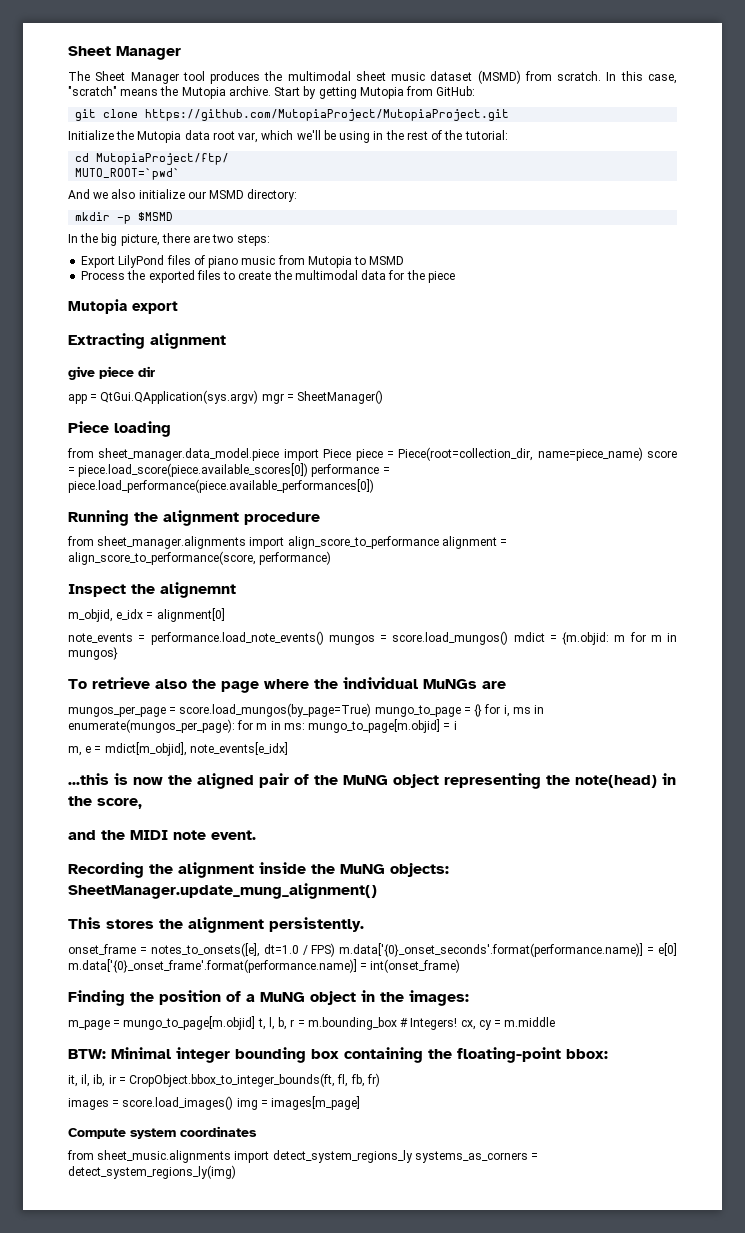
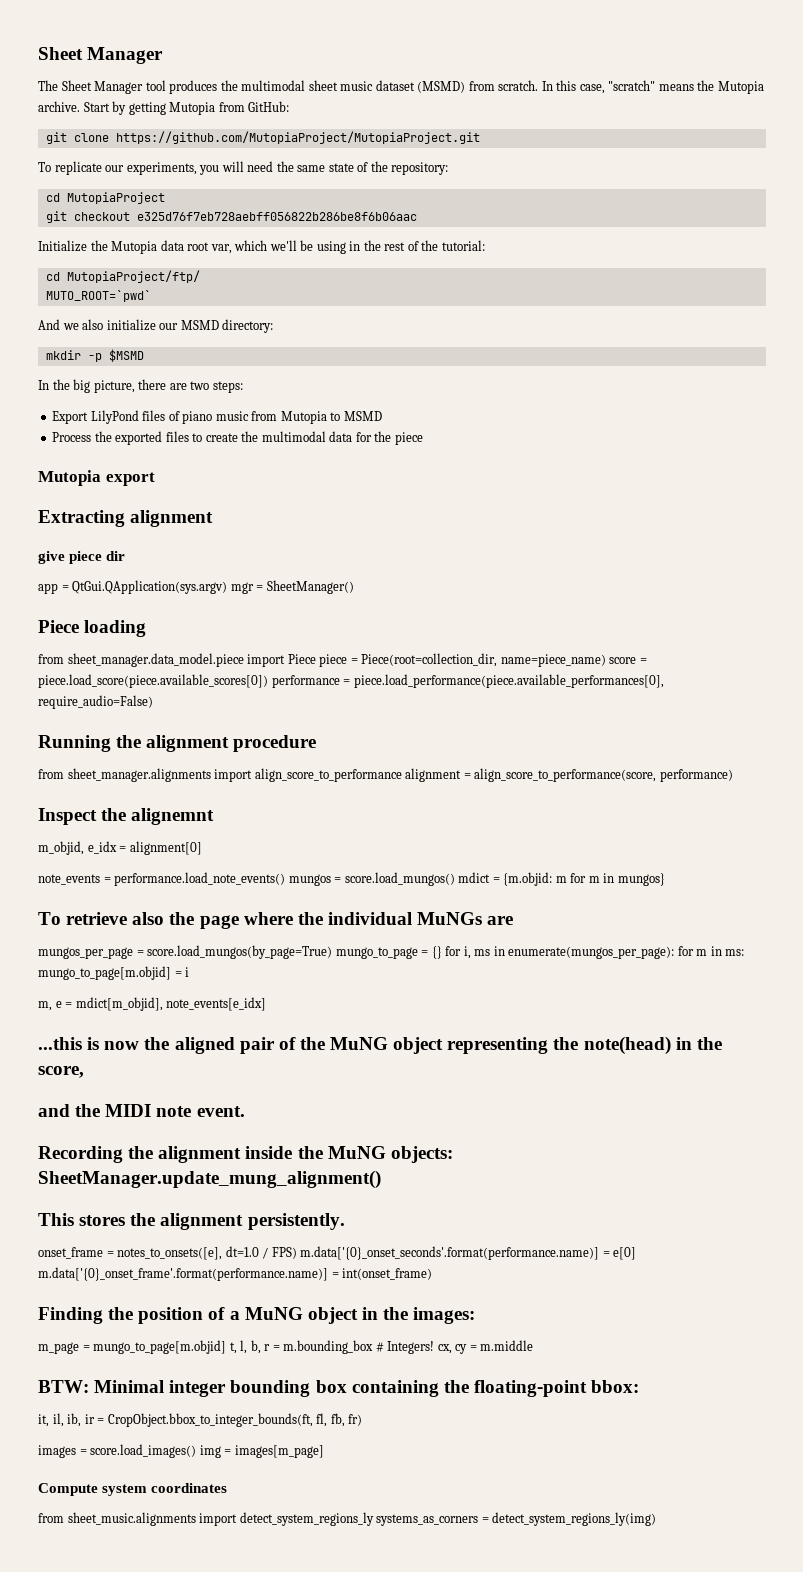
(510, 115) none -> [38,161,449,175] [45,192,165,204] [45,211,417,223] // To replicate our experiments, you will need the same state of the repository: // cd MutopiaProject // git checkout e325d76f7eb728aebff056822b286be8f6b06aac
[68,479,374,493] piece.load_performance(piece.available_performances[0]) -> [353,674,664,688] [38,695,153,709] piece.load_performance(piece.available_performances[0], require_audio=False)

